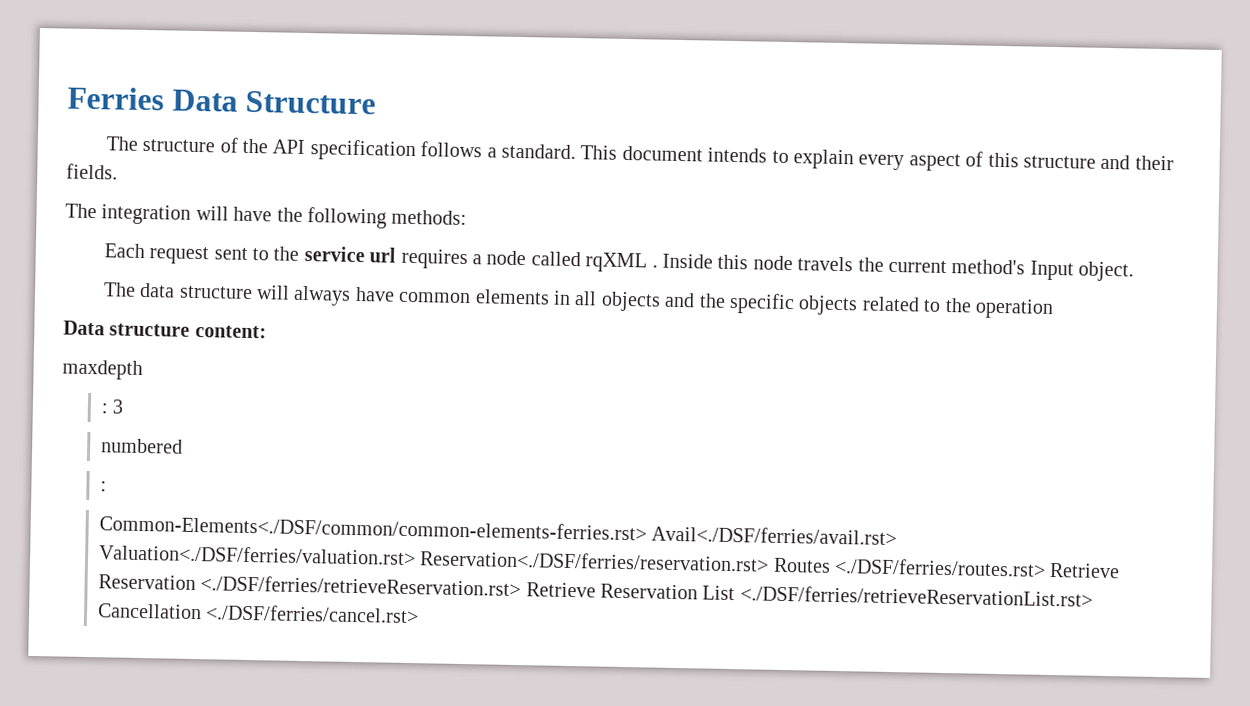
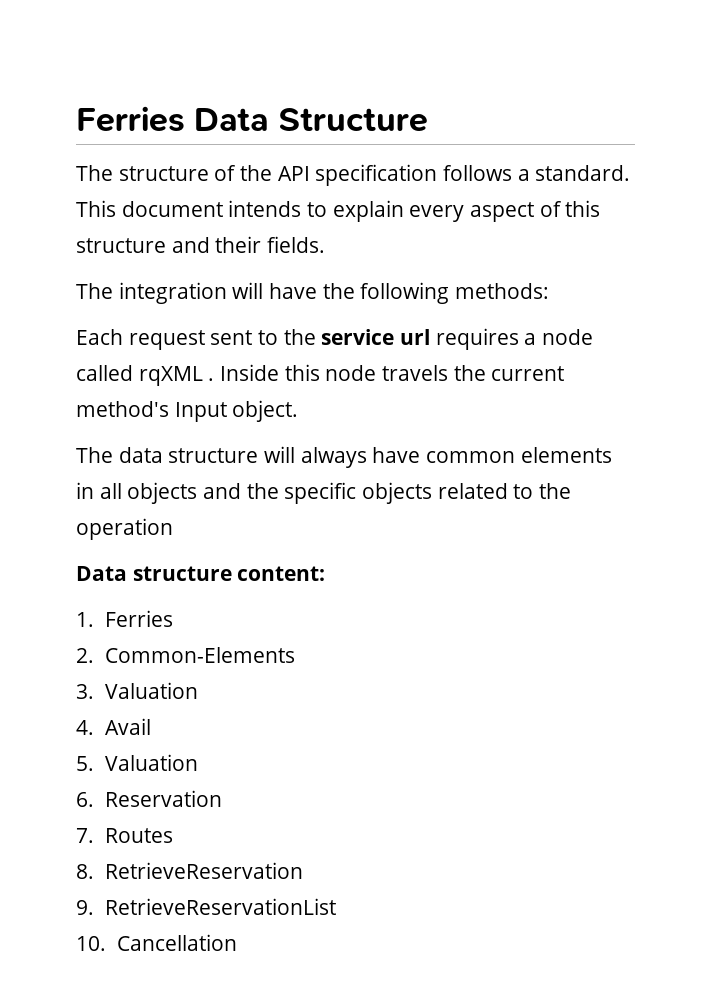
[62,359,143,380] [100,399,125,414] [100,438,183,454] [99,481,107,492] [98,515,898,546] [98,544,1121,579] [97,574,1093,607] [96,603,420,624] maxdepth // : 3 // numbered // : // Common-Elements<./DSF/common/common-elements-ferries.rst> Avail<./DSF/ferries/avail.rst> Valuation<./DSF/ferries/valuation.rst> Reservation<./DSF/ferries/reservation.rst> Routes <./DSF/ferries/routes.rst> Retrieve Reservation <./DSF/ferries/retrieveReservation.rst> Retrieve Reservation List <./DSF/ferries/retrieveReservationList.rst> Cancellation <./DSF/ferries/cancel.rst> -> [76,610,173,627] [76,647,295,663] [76,682,198,699] [76,718,151,735] [76,754,198,771] [76,790,222,807] [76,828,173,843] [76,862,303,879] [76,898,336,915] [76,934,237,951] 1. Ferries // 2. Common-Elements // 3. Valuation // 4. Avail // 5. Valuation // 6. Reservation // 7. Routes // 8. RetrieveReservation // 9. RetrieveReservationList // 10. Cancellation

